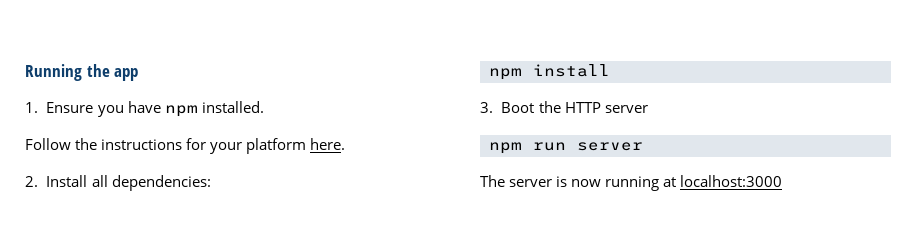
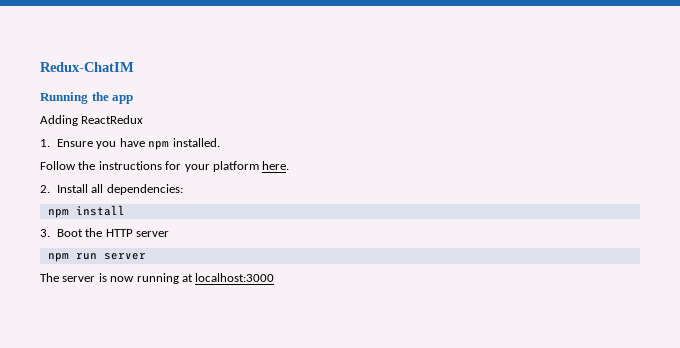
(25, 72) none -> [40,62,134,72] Redux-ChatIM //
(139, 74) none -> [40,115,144,126] // Adding ReactRedux

